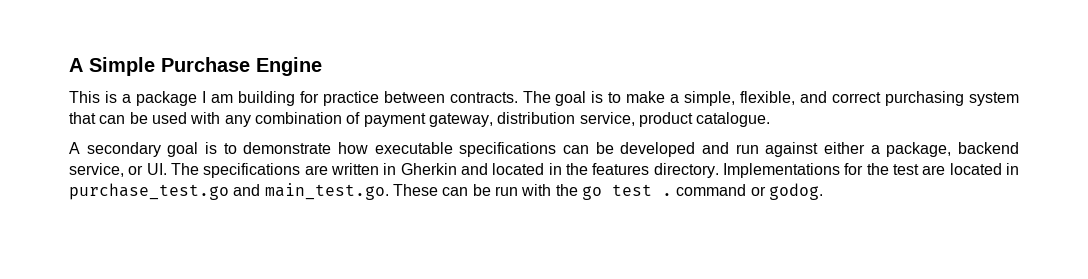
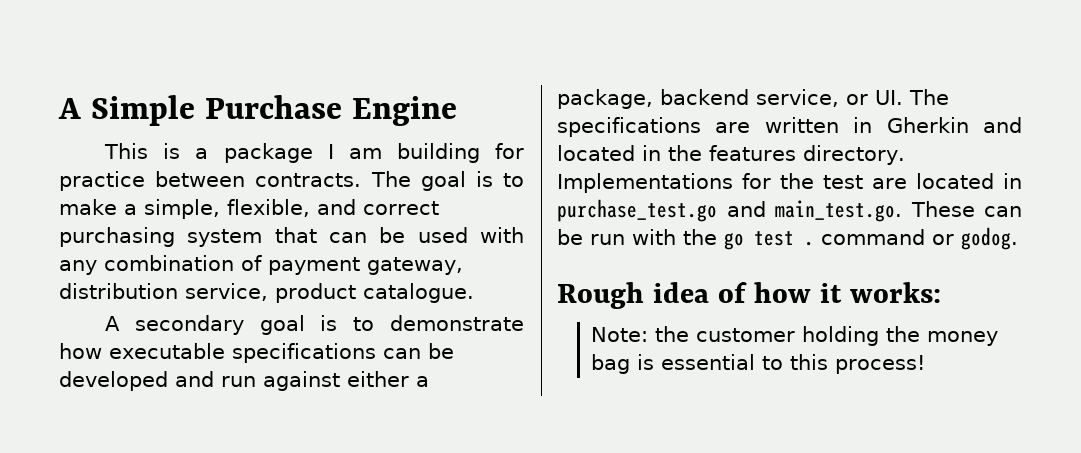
(823, 191) none -> [557,282,941,309] [591,326,999,346] [591,354,926,374] // Rough idea of how it works: // Note: the customer holding the money bag is essential to this process!

